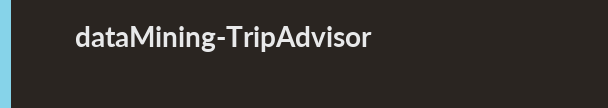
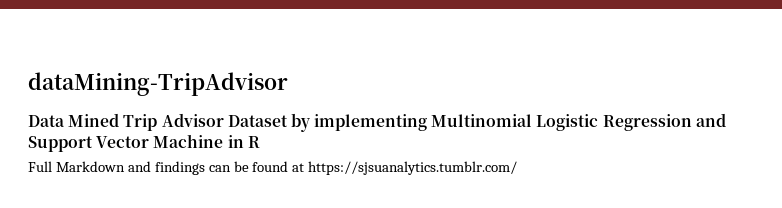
(372, 39) none -> [28,113,726,132] [28,134,260,152] [28,161,518,175] // Data Mined Trip Advisor Dataset by implementing Multinomial Logistic Regression and Support Vector Machine in R // Full Markdown and findings can be found at https://sjsuanalytics.tumblr.com/

